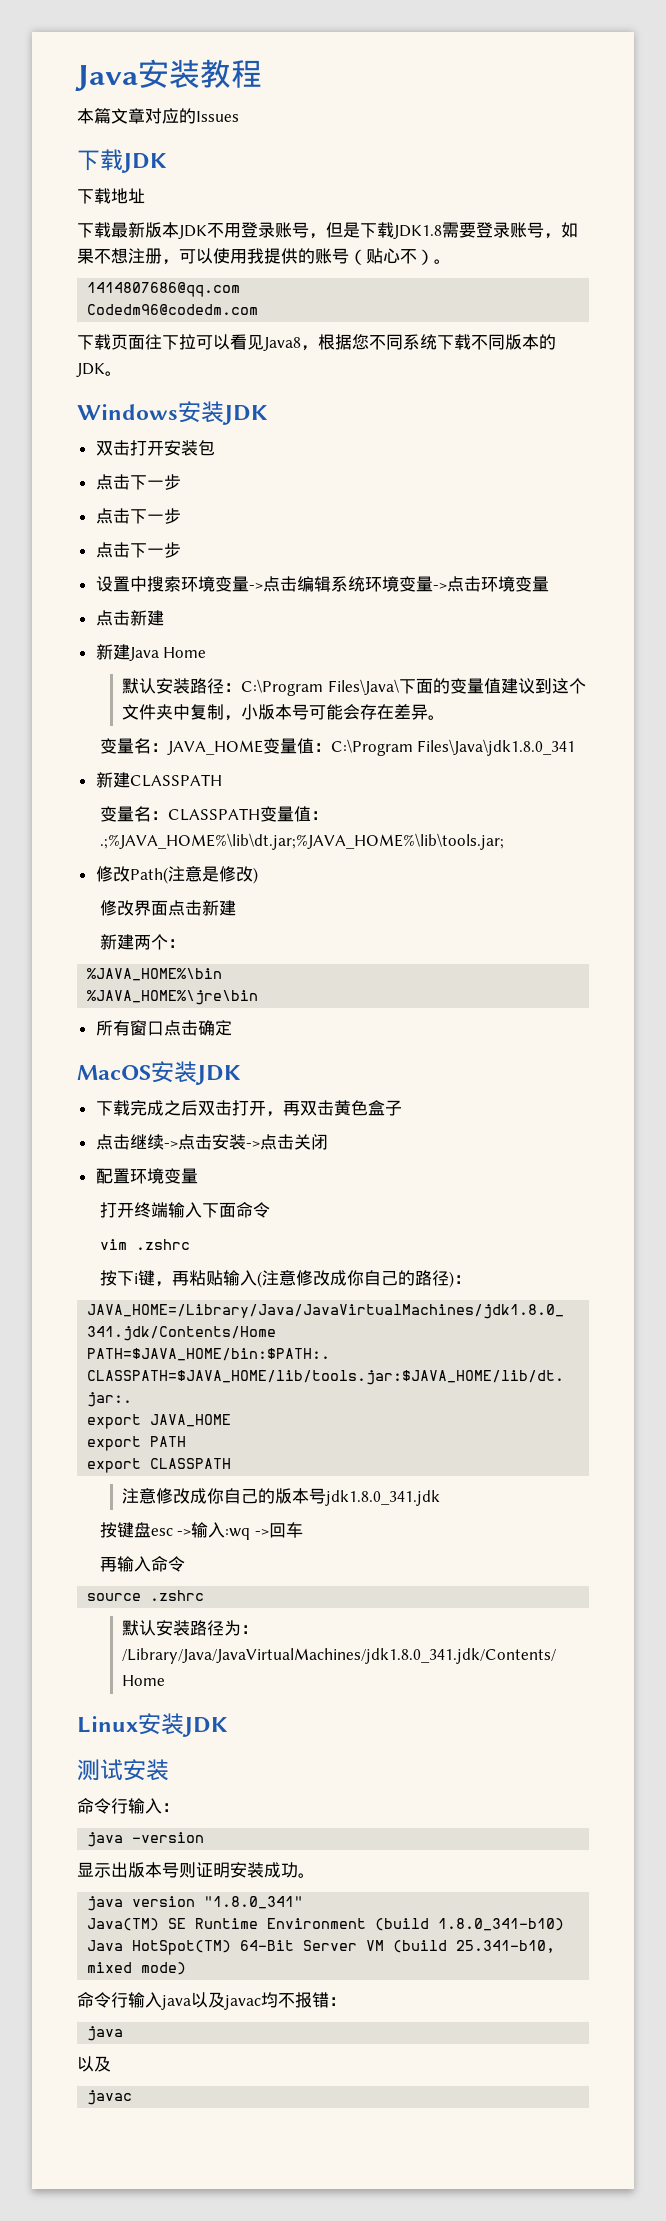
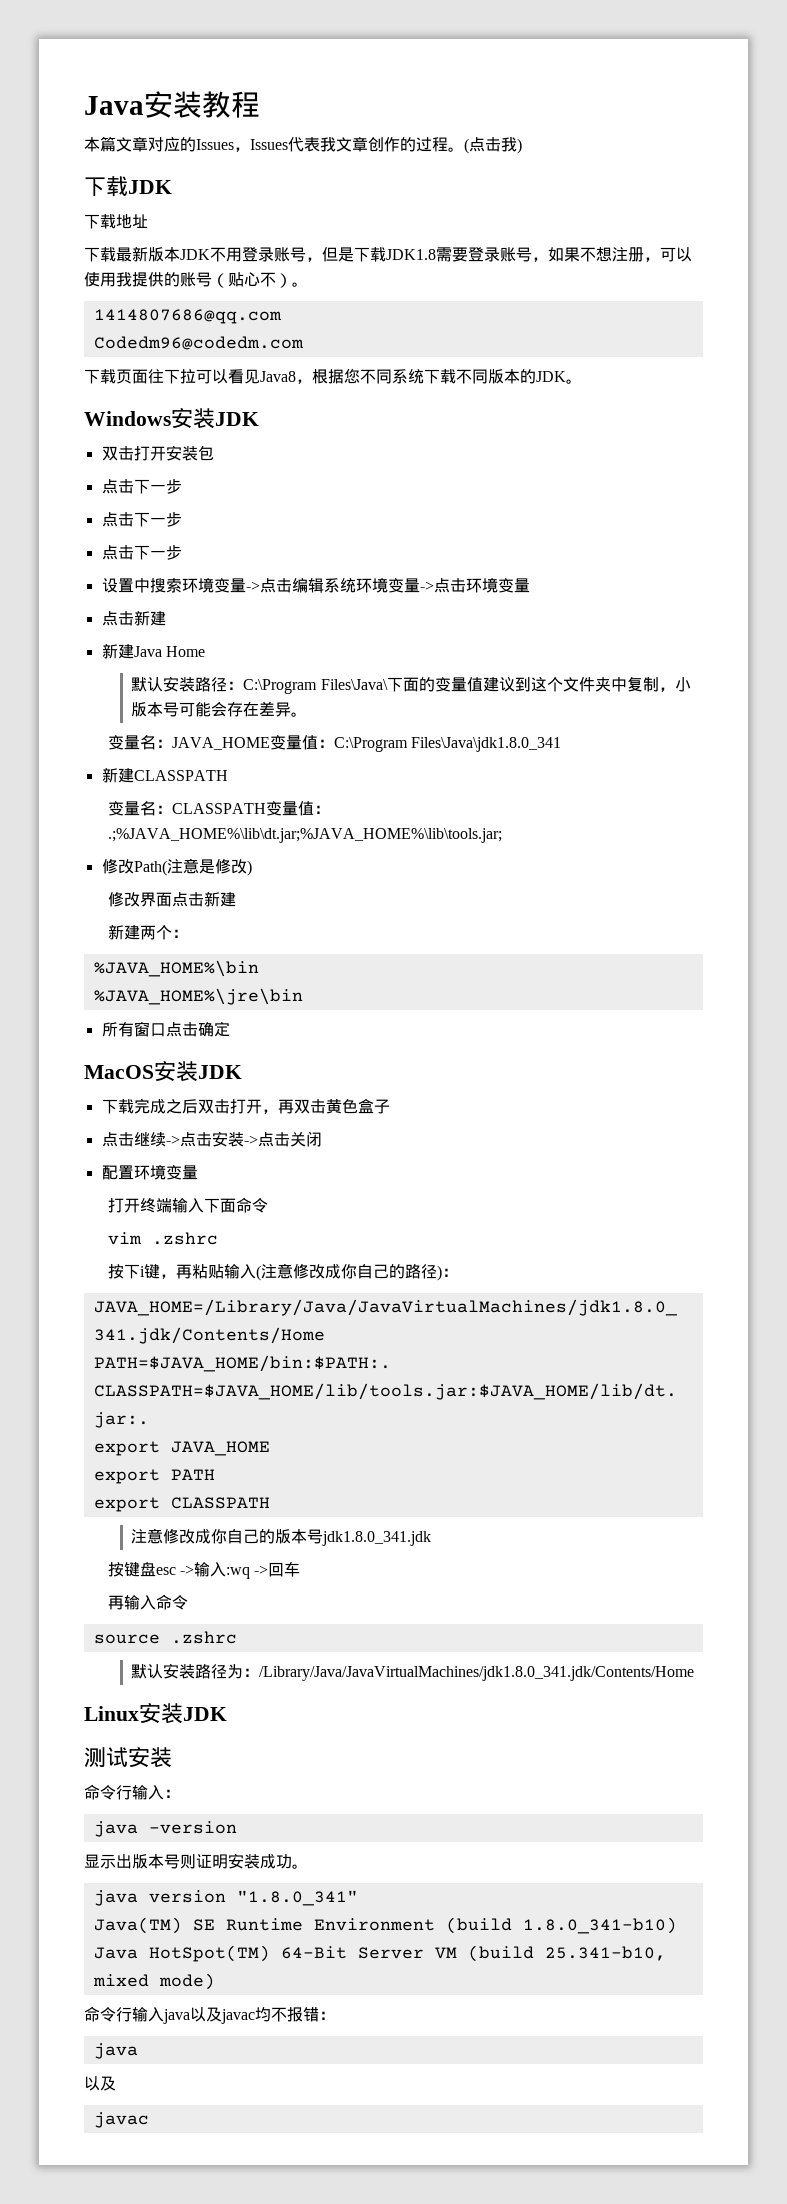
(239, 116) none -> [234,137,522,154] ，Issues代表我文章创作的过程。(点击我)

